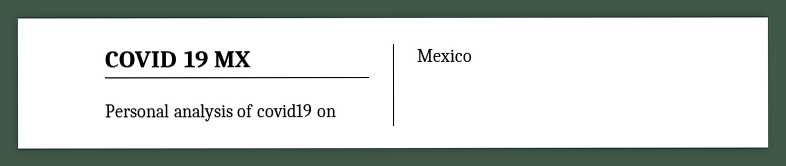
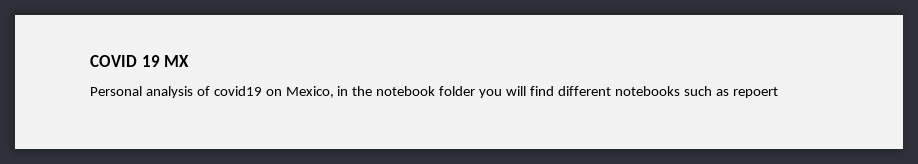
[416,48,472,62] Mexico -> [285,86,778,98] Mexico, in the notebook folder you will find different notebooks such as repoert

